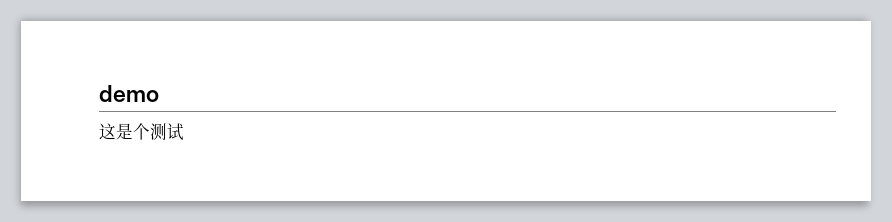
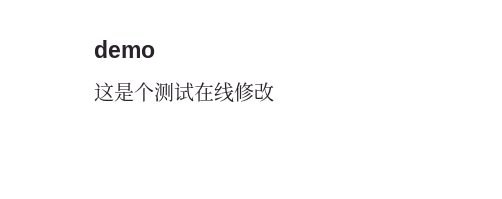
(184, 131) none -> [194,82,274,103] 在线修改

